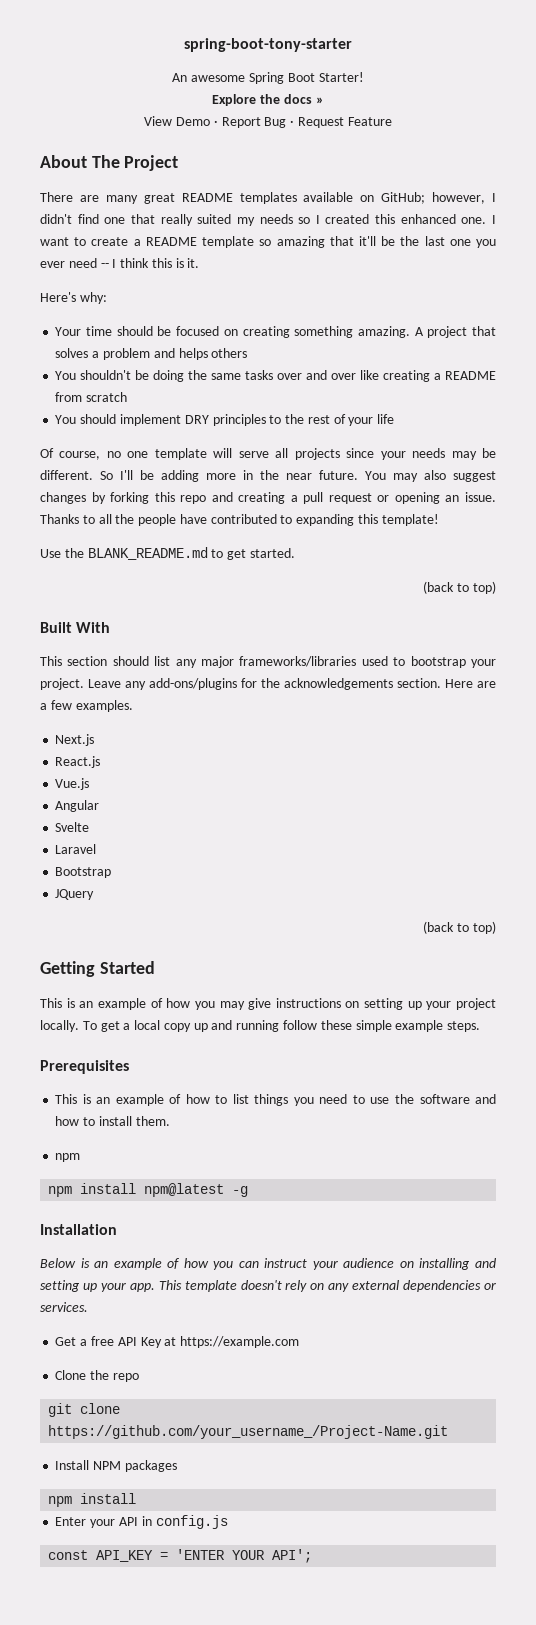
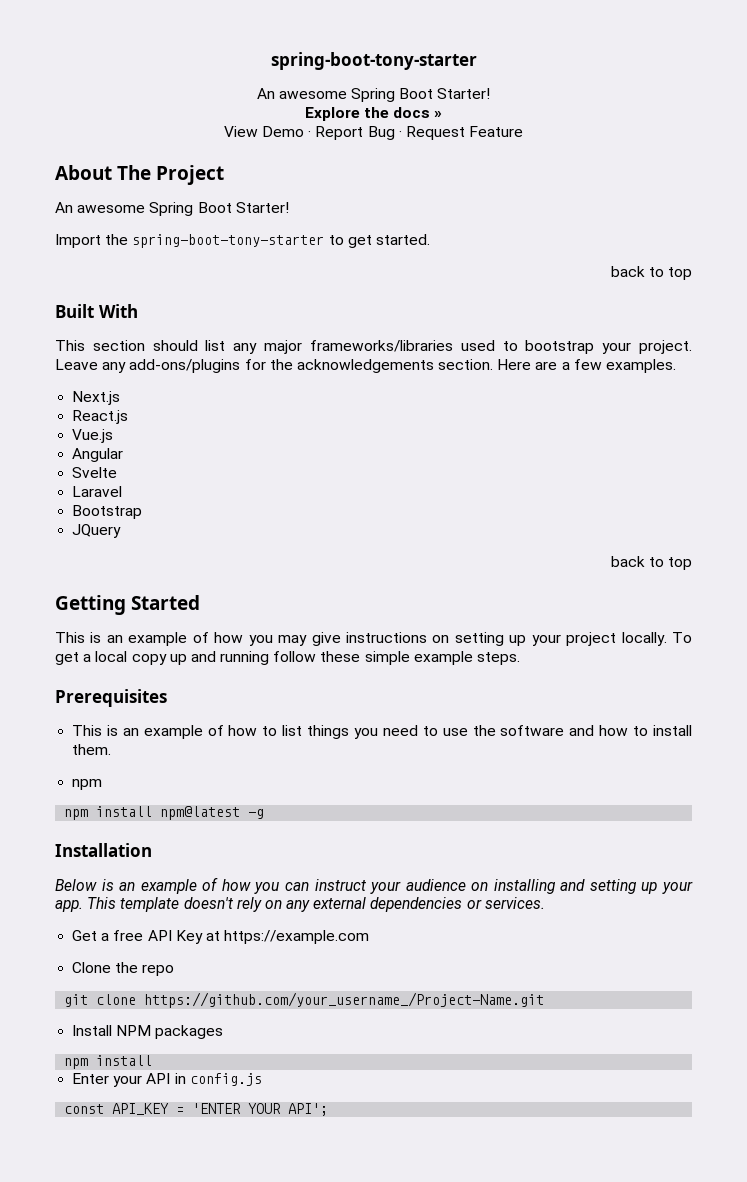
[40,192,496,204] [40,214,497,226] [40,236,497,248] [40,258,200,268] [40,292,107,304] [55,326,496,338] [55,348,248,360] [55,370,496,382] [55,392,128,402] [55,414,395,426] [40,448,496,460] [40,470,496,482] [40,492,497,504] [40,514,439,526] [40,547,208,560] There are many great README templates available on GitHub; however, I didn't find one that really suited my needs so I created this enhanced one. I want to create a README template so amazing that it'll be the last one you ever need -- I think this is it. // Here's why: // Your time should be focused on creating something amazing. A project that solves a problem and helps others // You shouldn't be doing the same tasks over and over like creating a README from scratch // You should implement DRY principles to the rest of your life // Of course, no one template will serve all projects since your needs may be different. So I'll be adding more in the near future. You may also suggest changes by forking this repo and creating a pull request or opening an issue. Thanks to all the people have contributed to expanding this template! // Use the BLANK_README.md -> [55,202,289,216] [55,234,325,248] An awesome Spring Boot Starter! // Import the spring-boot-tony-starter
[423,581,496,594] (back to top) -> [610,266,692,280] back to top
[423,921,496,934] (back to top) -> [610,556,692,570] back to top

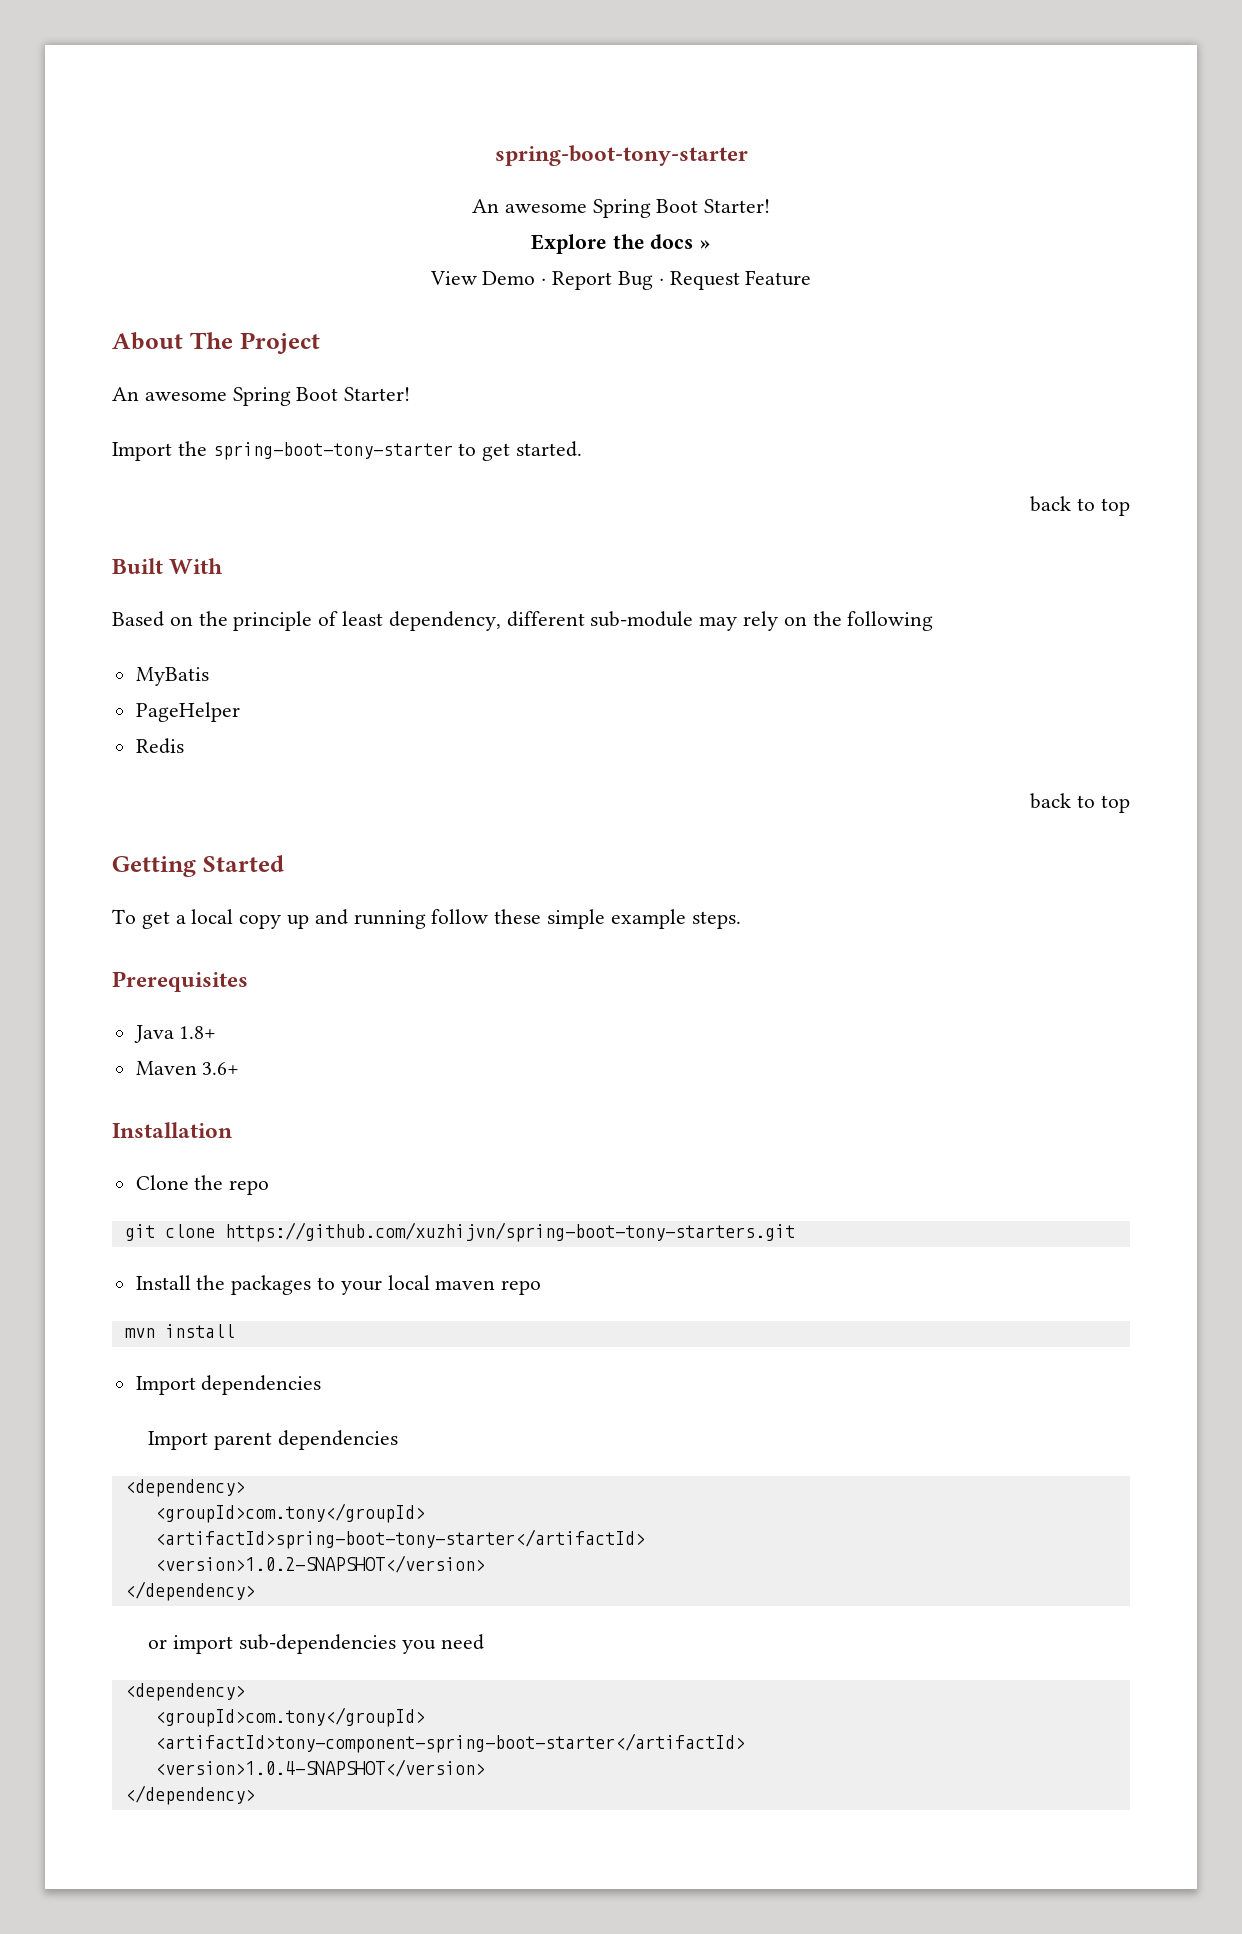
[55,340,692,354] [55,359,677,373] [72,391,121,405] [72,410,129,424] [72,429,114,443] [72,448,124,462] [72,467,118,478] [72,486,123,497] [72,505,143,519] [72,524,122,538] This section should list any major frameworks/libraries used to bootstrap your project. Leave any add-ons/plugins for the acknowledgements section. Here are a few examples. // Next.js // React.js // Vue.js // Angular // Svelte // Laravel // Bootstrap // JQuery -> [112,611,934,631] [135,667,209,686] [135,702,240,722] [135,738,184,754] Based on the principle of least dependency, different sub-module may rely on the following // MyBatis // PageHelper // Redis
[55,632,667,646] This is an example of how you may give instructions on setting up your project locally. -> (284, 863) none
[72,725,692,739] [72,744,112,755] [72,779,103,790] [64,806,265,820] [55,843,152,857] [55,877,693,894] [55,897,545,912] [72,930,370,944] This is an example of how to list things you need to use the software and how to install them. // npm // npm install npm@latest -g // Installation // Below is an example of how you can instruct your audience on installing and setting up your app. This template doesn't rely on any external dependencies or services. // Get a free API Key at https://example.com -> [133,1025,217,1043] [135,1061,240,1075] [112,1122,232,1138] Java 1.8+ // Maven 3.6+ // Installation
[144,992,545,1008] https://github.com/your_username_/Project-Name.git -> [224,1222,795,1242] https://github.com/xuzhijvn/spring-boot-tony-starters.git
[116,1025,152,1036] NPM -> [196,1275,226,1290] the
[64,1055,153,1069] [72,1073,262,1087] [64,1103,329,1116] // npm install // Enter your API in config.js // const API_KEY = 'ENTER YOUR API'; -> [317,1275,542,1295] [124,1324,235,1338] [135,1375,322,1395] [148,1430,398,1450] [124,1479,245,1497] [154,1503,425,1523] [154,1529,645,1549] [154,1555,485,1573] [124,1581,255,1601] [148,1634,484,1654] [124,1683,245,1701] [154,1707,425,1727] [154,1733,745,1753] [154,1759,485,1777] [124,1785,255,1805] to your local maven repo // mvn install // Import dependencies // Import parent dependencies // <dependency> // <groupId>com.tony</groupId> // <artifactId>spring-boot-tony-starter</artifactId> // <version>1.0.2-SNAPSHOT</version> // </dependency> // or import sub-dependencies you need // <dependency> // <groupId>com.tony</groupId> // <artifactId>tony-component-spring-boot-starter</artifactId> // <version>1.0.4-SNAPSHOT</version> // </dependency>

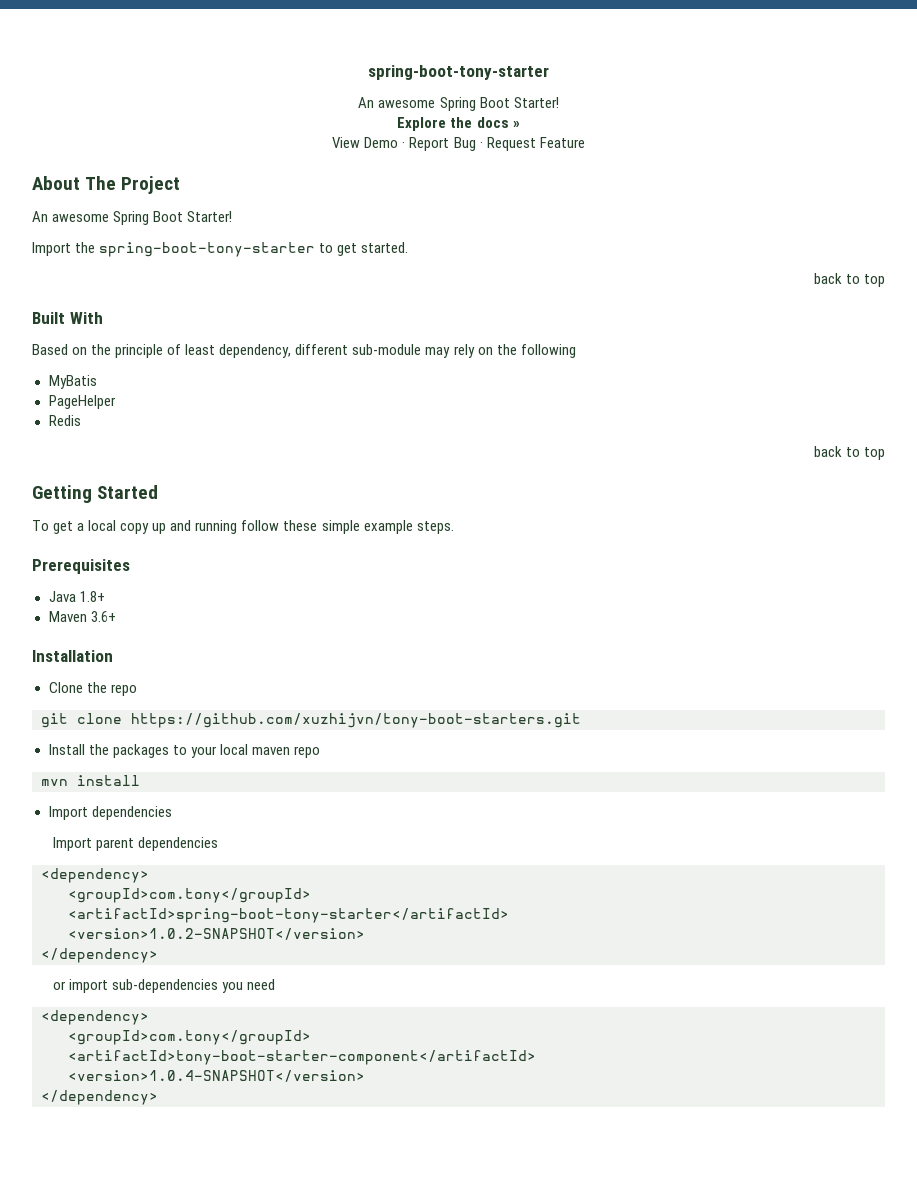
[224,1222,795,1242] https://github.com/xuzhijvn/spring-boot-tony-starters.git -> [131,713,581,728] https://github.com/xuzhijvn/tony-boot-starters.git
[154,1733,745,1753] <artifactId>tony-component-spring-boot-starter</artifactId> -> [68,1050,536,1065] <artifactId>tony-boot-starter-component</artifactId>

